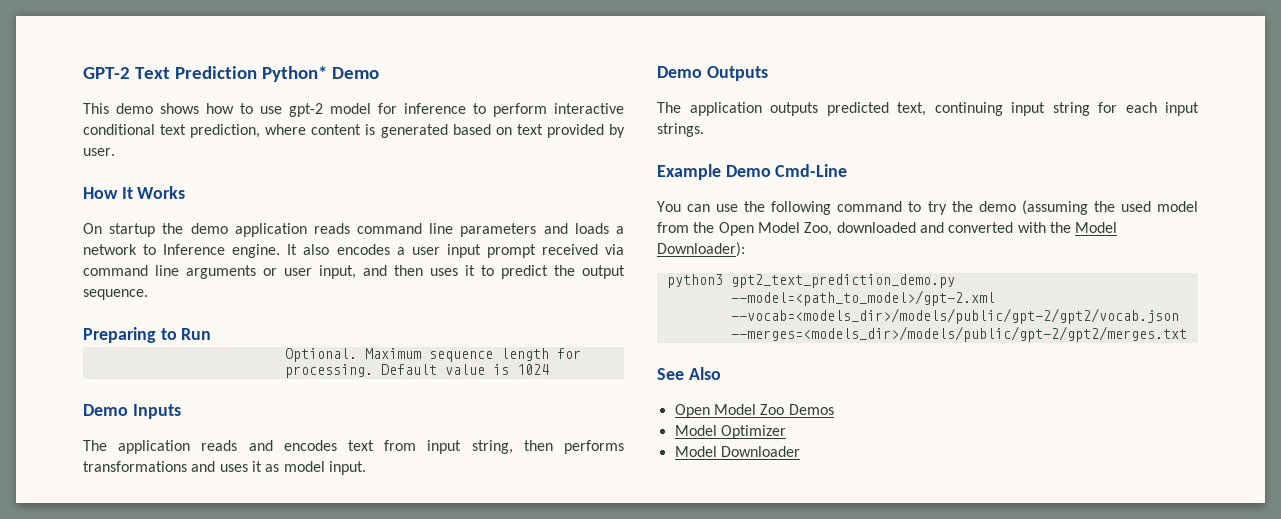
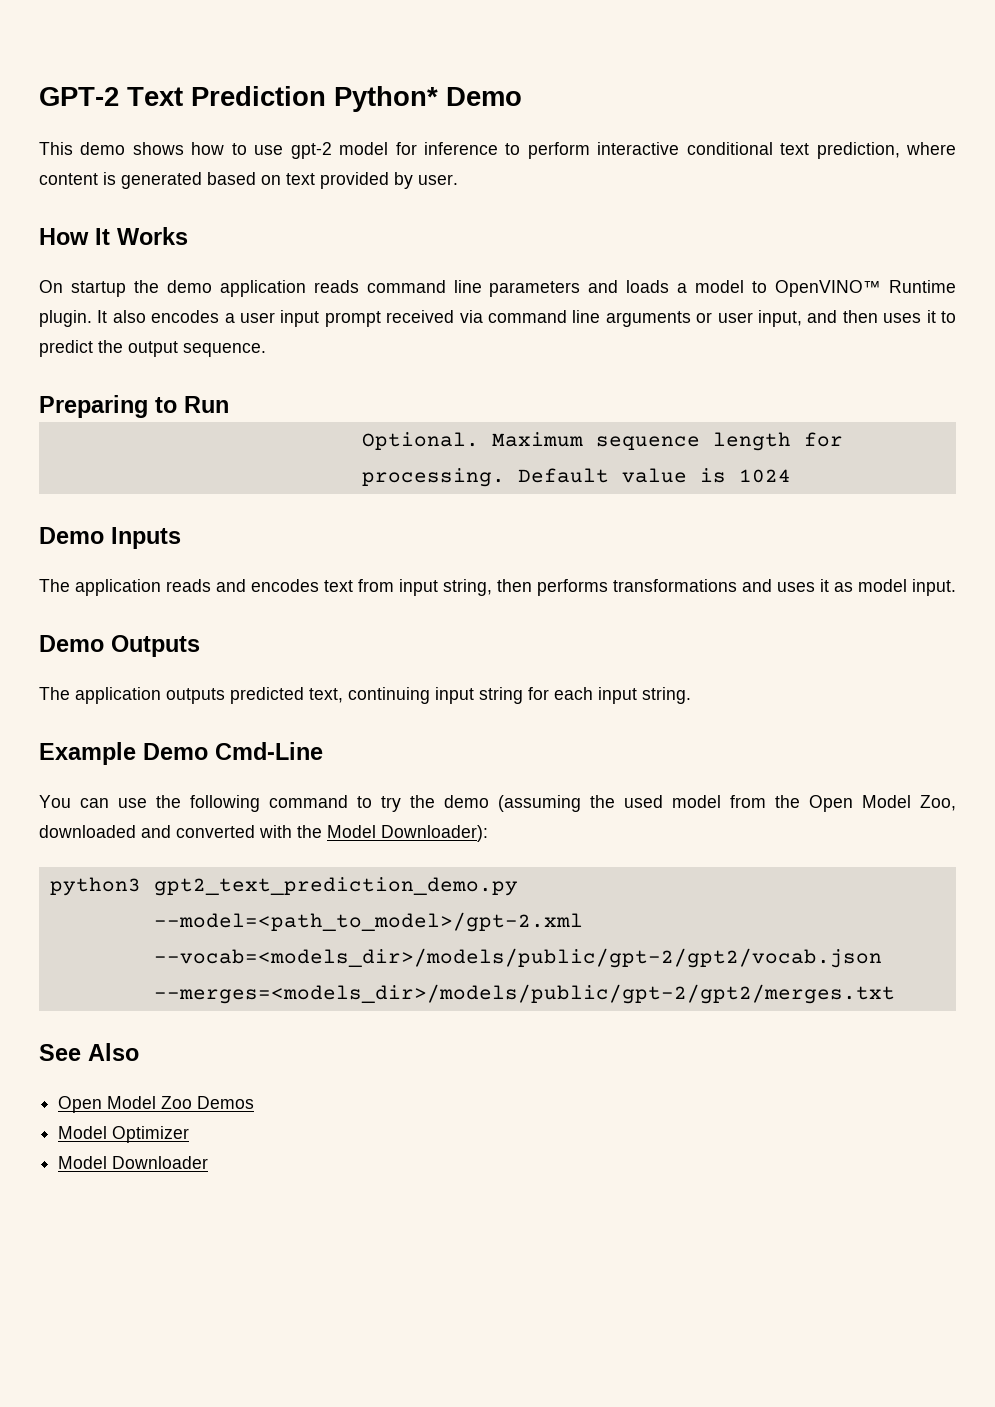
[83,244,281,258] network to Inference engine. -> [695,280,956,297] [39,310,92,327] model to OpenVINO™ Runtime plugin.
[657,123,704,137] strings. -> [642,687,691,704] string.

